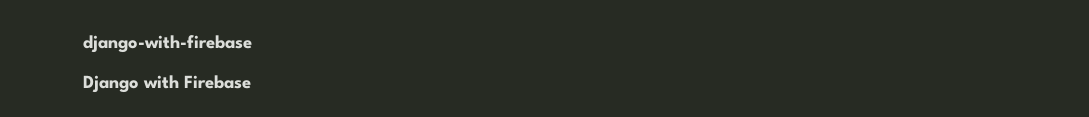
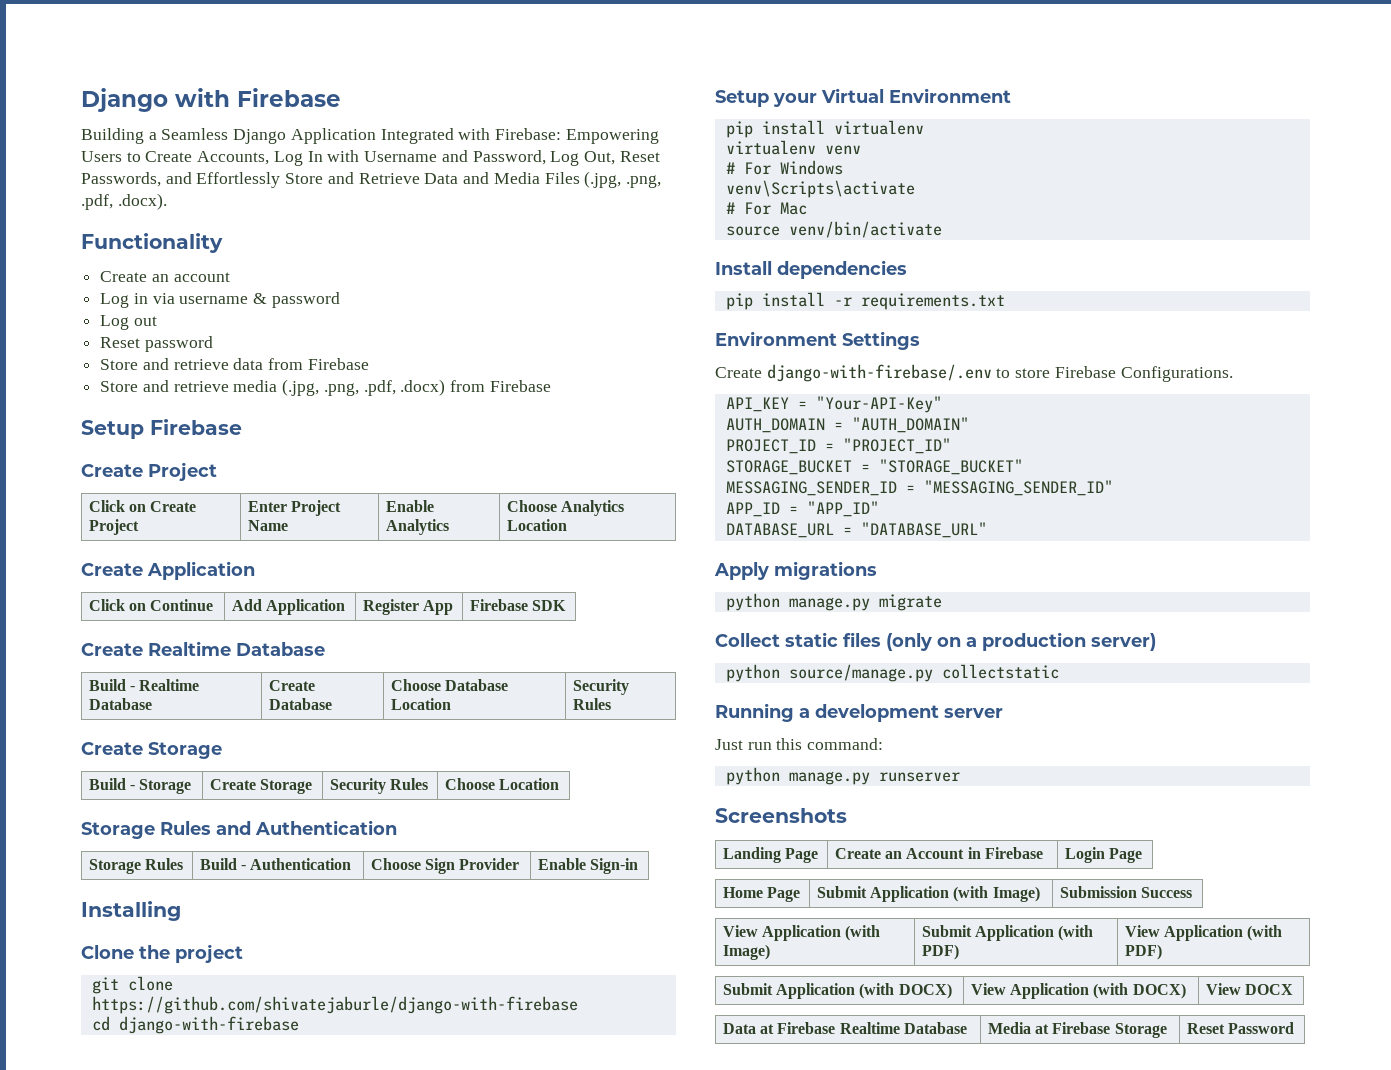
[83,35,252,53] django-with-firebase // -> (81, 100) none
(251, 82) none -> [81,128,659,144] [81,150,660,166] [81,171,661,188] [81,193,167,210] [81,233,223,253] [100,271,230,282] [100,292,340,308] [100,315,157,330] [100,336,213,352] [100,358,369,370] [100,379,551,396] [81,419,242,439] [81,462,217,481] [88,500,197,512] [88,519,139,535] [247,500,341,516] [247,520,288,531] [385,500,434,512] [385,519,449,535] [506,500,624,516] [506,519,567,531] [81,561,255,580] [88,599,214,611] [231,599,345,615] [362,599,453,615] [469,599,566,611] [81,641,325,656] [88,679,200,691] [88,698,152,710] [268,680,315,691] [268,698,332,710] [390,679,508,691] [390,698,451,710] [572,679,629,695] [572,698,611,710] [81,742,222,759] [88,778,192,794] [209,779,312,794] [329,778,428,794] [444,778,559,790] [81,820,397,839] [88,858,183,874] [199,858,352,870] [370,858,520,874] [537,858,638,874] [81,901,181,921] [81,944,243,963] [91,976,173,994] [91,996,578,1014] [91,1016,299,1034] [715,88,1011,107] [725,120,924,138] [725,140,861,155] [725,160,843,175] [725,180,915,198] [725,202,807,215] [725,221,942,238] [715,260,907,279] [725,292,1005,310] [715,331,920,350] [715,364,1233,382] [725,396,942,413] [725,417,969,433] [725,438,951,454] [725,459,1023,475] [725,480,1113,496] [725,501,879,517] [725,522,987,538] [714,561,877,580] [725,593,942,611] [715,632,1156,651] [725,664,1059,682] [715,703,1003,722] [715,738,884,750] [725,767,960,785] [715,808,847,823] [722,847,818,863] [834,847,1043,859] [1064,847,1142,863] [722,887,800,902] [816,886,1040,902] [1059,886,1192,898] [722,925,881,941] [722,944,770,960] [921,925,1094,941] [921,944,959,960] [1124,925,1283,941] [1124,944,1162,960] [722,983,952,999] [970,983,1186,999] [1205,983,1293,995] [722,1022,967,1034] [987,1022,1167,1038] [1186,1022,1294,1034] // Building a Seamless Django Application Integrated with Firebase: Empowering Users to Create Accounts, Log In with Username and Password, Log Out, Reset Passwords, and Effortlessly Store and Retrieve Data and Media Files (.jpg, .png, .pdf, .docx). // Functionality // Create an account // Log in via username & password // Log out // Reset password // Store and retrieve data from Firebase // Store and retrieve media (.jpg, .png, .pdf, .docx) from Firebase // Setup Firebase // Create Project // Click on Create Project | Enter Project Name | Enable Analytics | Choose Analytics Location // Create Application // Click on Continue | Add Application | Register App | Firebase SDK // Create Realtime Database // Build - Realtime Database | Create Database | Choose Database Location | Security Rules // Create Storage // Build - Storage | Create Storage | Security Rules | Choose Location // Storage Rules and Authentication // Storage Rules | Build - Authentication | Choose Sign Provider | Enable Sign-in // Installing // Clone the project // git clone https://github.com/shivatejaburle/django-with-firebase // cd django-with-firebase // Setup your Virtual Environment // pip install virtualenv // virtualenv venv // # For Windows // venv\Scripts\activate // # For Mac // source venv/bin/activate // Install dependencies // pip install -r requirements.txt // Environment Settings // Create django-with-firebase/.env to store Firebase Configurations. // API_KEY = "Your-API-Key" // AUTH_DOMAIN = "AUTH_DOMAIN" // PROJECT_ID = "PROJECT_ID" // STORAGE_BUCKET = "STORAGE_BUCKET" // MESSAGING_SENDER_ID = "MESSAGING_SENDER_ID" // APP_ID = "APP_ID" // DATABASE_URL = "DATABASE_URL" // Apply migrations // python manage.py migrate // Collect static files (only on a production server) // python source/manage.py collectstatic // Running a development server // Just run this command: // python manage.py runserver // Screenshots // Landing Page | Create an Account in Firebase | Login Page // Home Page | Submit Application (with Image) | Submission Success // View Application (with Image) | Submit Application (with PDF) | View Application (with PDF) // Submit Application (with DOCX) | View Application (with DOCX) | View DOCX // Data at Firebase Realtime Database | Media at Firebase Storage | Reset Password

